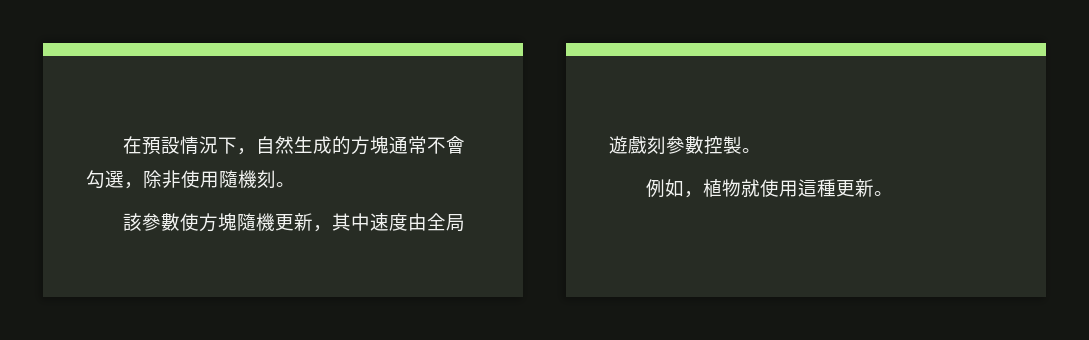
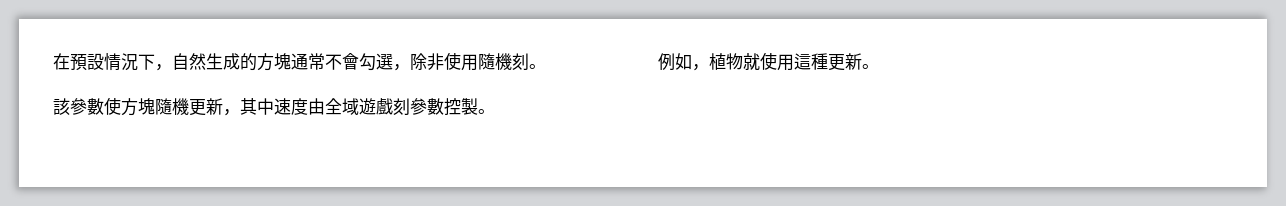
[446,214,466,232] 局 -> [342,98,359,115] 域

